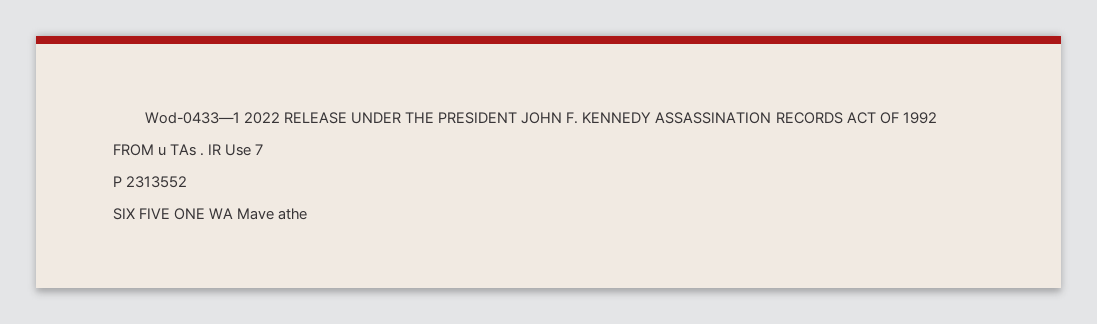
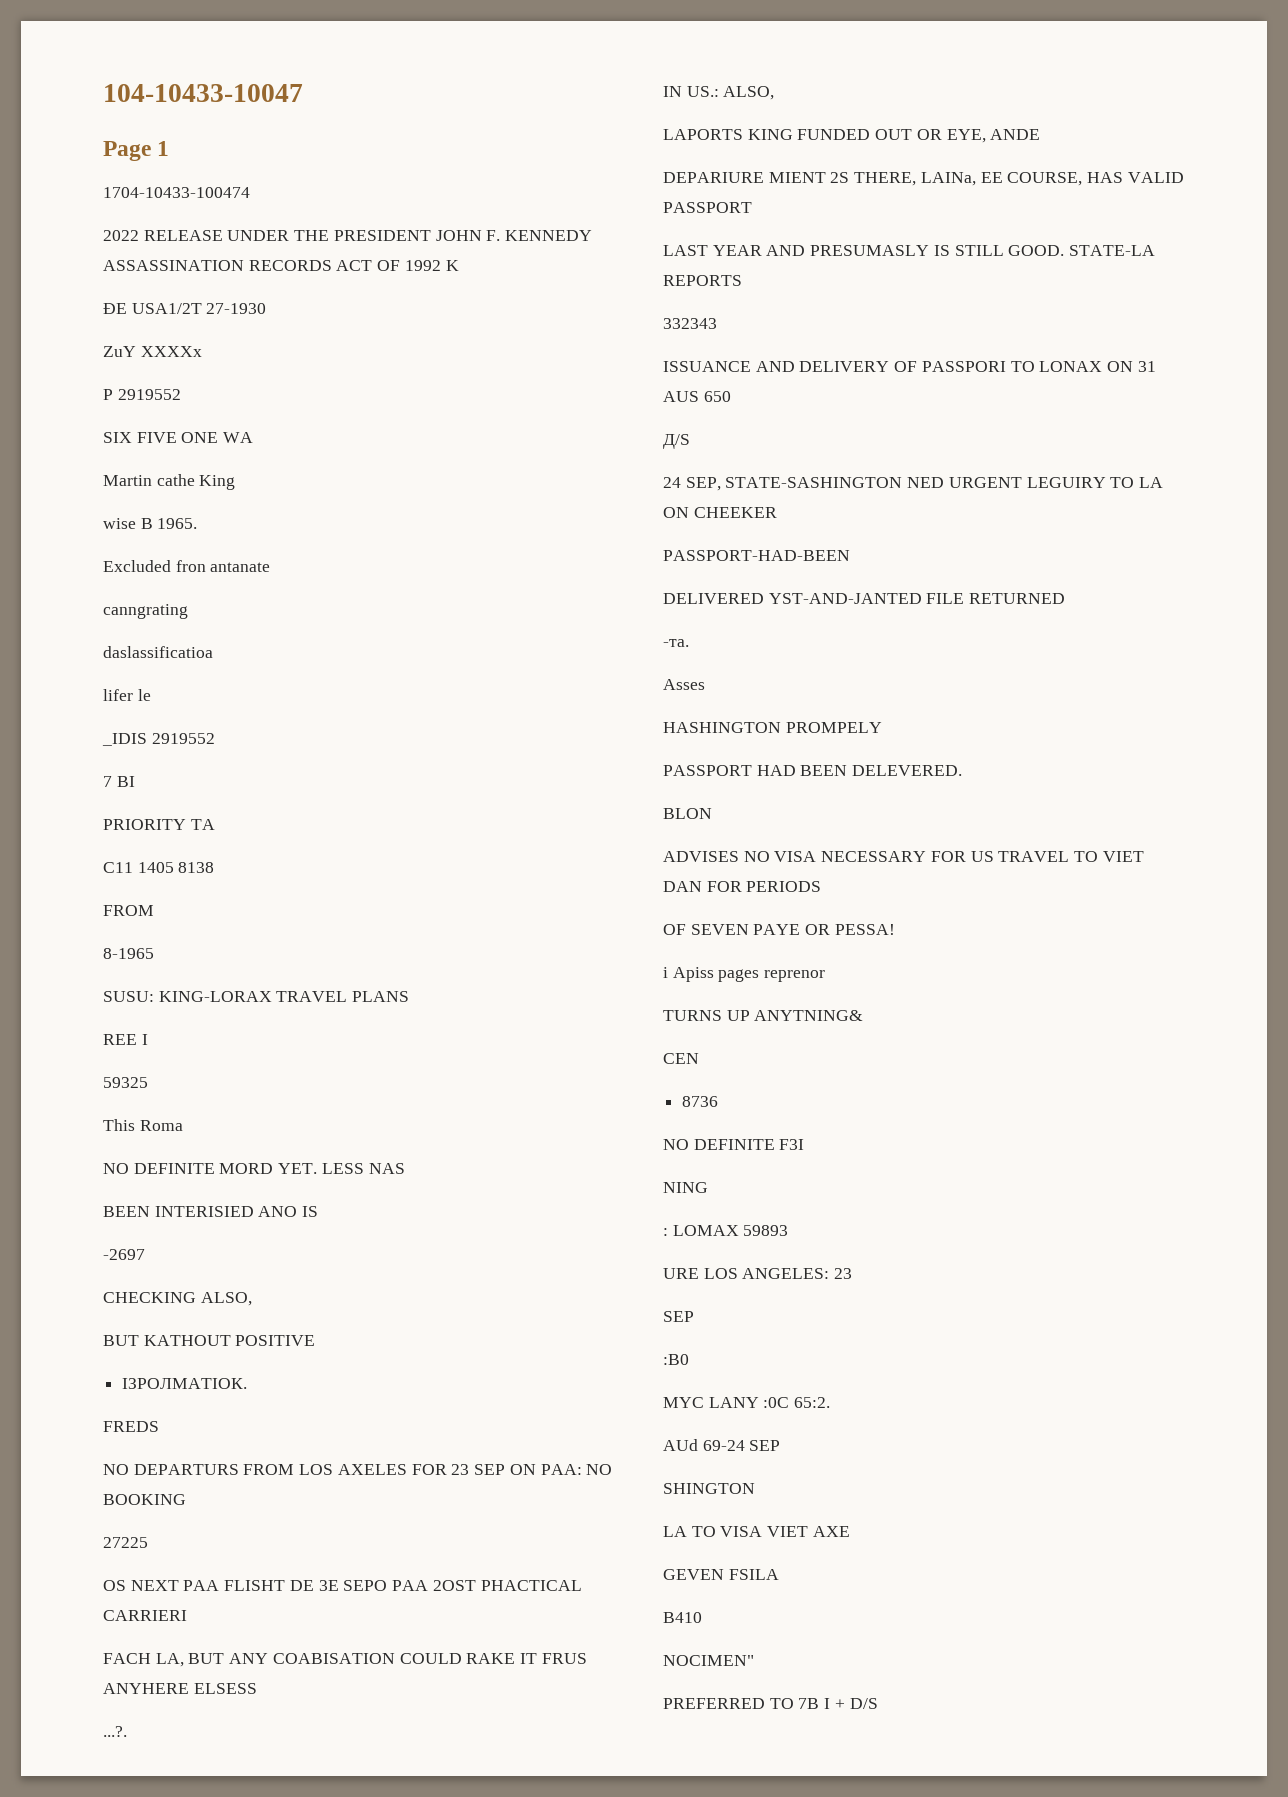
[145,112,241,124] Wod-0433—1 -> [103,84,303,102] [103,141,170,161] [103,187,250,198] 104-10433-10047 // Page 1 // 1704-10433-100474 //
[113,144,264,156] // FROM u TAs . IR Use 7 -> [445,260,459,271] [103,303,267,314] [103,346,202,357] K // ĐE USA1/2T 27-1930 // ZuY XXXXx
[126,176,188,188] 2313552 -> [117,389,181,400] 2919552
[237,208,308,220] Mave athe -> [103,474,236,490] [103,518,198,529] [103,560,271,572] [103,604,188,619] [103,646,213,658] [103,689,151,701] [102,733,215,746] [103,776,135,787] [103,819,215,830] [103,862,215,873] [103,905,154,916] [103,948,154,959] [103,991,410,1002] [103,1034,148,1045] [103,1077,148,1088] [103,1119,183,1131] [103,1163,405,1174] [103,1206,319,1217] [103,1249,145,1260] [103,1292,252,1306] [103,1335,316,1346] [122,1378,248,1389] [103,1421,159,1432] [103,1464,613,1475] [103,1494,186,1505] [103,1537,148,1548] [103,1580,582,1591] [103,1610,187,1621] [103,1653,587,1667] [103,1683,257,1694] [103,1726,127,1737] [663,86,775,100] [663,129,1041,143] [663,172,1184,186] [663,202,752,213] [663,245,1156,256] [663,275,742,286] [663,318,717,329] [663,361,1156,372] [663,391,731,402] [663,434,690,449] [663,477,1164,491] [663,507,777,518] [663,550,850,561] [663,593,1066,604] [663,639,689,647] [663,679,705,690] [663,722,882,733] [663,765,963,776] [663,808,712,819] [663,851,1144,862] [663,881,822,892] [663,924,895,935] [663,967,826,982] [663,1010,864,1021] [663,1053,699,1064] [682,1096,719,1107] [663,1139,805,1150] [663,1182,708,1193] [663,1225,789,1236] [663,1268,853,1279] [663,1311,694,1322] [663,1354,689,1365] [663,1397,831,1408] [663,1439,781,1451] [663,1483,755,1494] [663,1526,850,1537] [663,1569,779,1580] [663,1612,702,1623] [663,1655,754,1666] [663,1698,878,1709] // Martin cathe King // wise В 1965. // Excluded fron antanate // canngrating // daslassificatioa // lifer le // _IDIS 2919552 // 7 BI // PRIORITY TA // C11 1405 8138 // FROM // 8-1965 // SUSU: KING-LORAX TRAVEL PLANS // REE I // 59325 // This Roma // NO DEFINITE MORD YET. LESS NAS // BEEN INTERISIED ANO IS // -2697 // CHECKING ALSO, // BUT KATHOUT POSITIVE // ІЗРОЛМАТІОК. // FREDS // NO DEPARTURS FROM LOS AXELES FOR 23 SEP ON PAA: NO BOOKING // 27225 // OS NEXT PAA FLISHT DE 3E SEPO PAA 2OST PHACTICAL CARRIERI // FACH LA, BUT ANY COABISATION COULD RAKE IT FRUS ANYHERE ELSESS // ...?. // IN US.: ALSO, // LAPORTS KING FUNDED OUT OR EYE, ANDE // DEPARIURE MIENT 2S THERE, LAINa, EE COURSE, HAS VALID PASSPORT // LAST YEAR AND PRESUMASLY IS STILL GOOD. STATE-LA REPORTS // 332343 // ISSUANCE AND DELIVERY OF PASSPORI TO LONAX ON 31 AUS 650 // Д/S // 24 SEP, STATE-SASHINGTON NED URGENT LEGUIRY TO LA ON CHEEKER // PASSPORT-HAD-BEEN // DELIVERED YST-AND-JANTED FILE RETURNED // -та. // Asses // HASHINGTON PROMPELY // PASSPORT HAD BEEN DELEVERED. // BLON // ADVISES NO VISA NECESSARY FOR US TRAVEL TO VIET DAN FOR PERIODS // OF SEVEN PAYE OR PESSA! // i Apiss pages reprenor // TURNS UP ANYTNING& // CEN // 8736 // NO DEFINITE F3I // NING // : LOMAX 59893 // URE LOS ANGELES: 23 // SEP // :B0 // MYC LANY :0C 65:2. // AUd 69-24 SEP // SHINGTON // LA TO VISA VIET AXE // GEVEN FSILA // B410 // NOCIMEN" // PREFERRED TO 7B I + D/S

